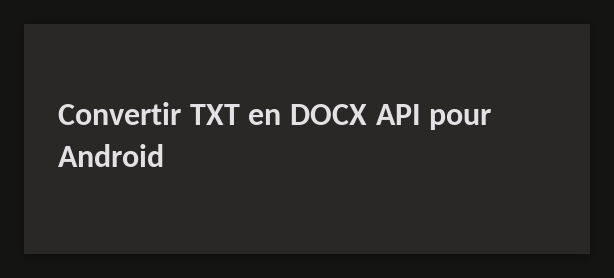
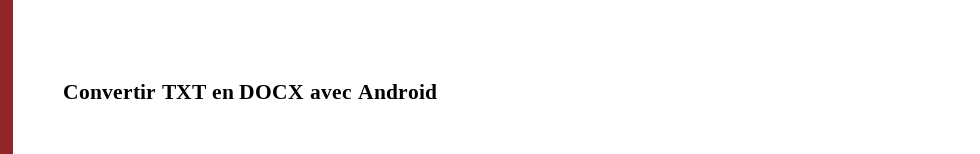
[375,104,492,130] API pour -> [310,89,353,99] avec

